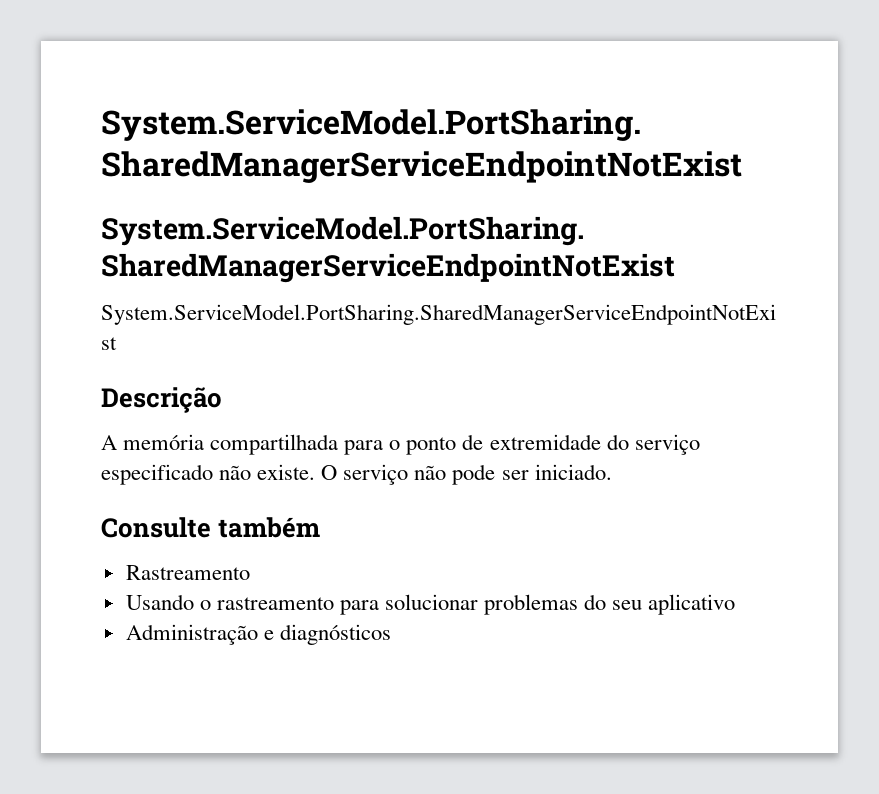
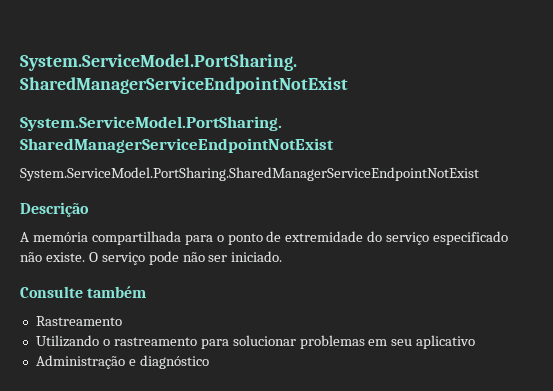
[414,464,496,485] não pode -> [148,251,205,265] pode não
[125,594,194,610] Usando -> [35,335,99,347] Utilizando
[584,594,607,610] do -> [368,339,388,346] em
[279,624,391,645] diagnósticos -> [139,355,209,369] diagnóstico

